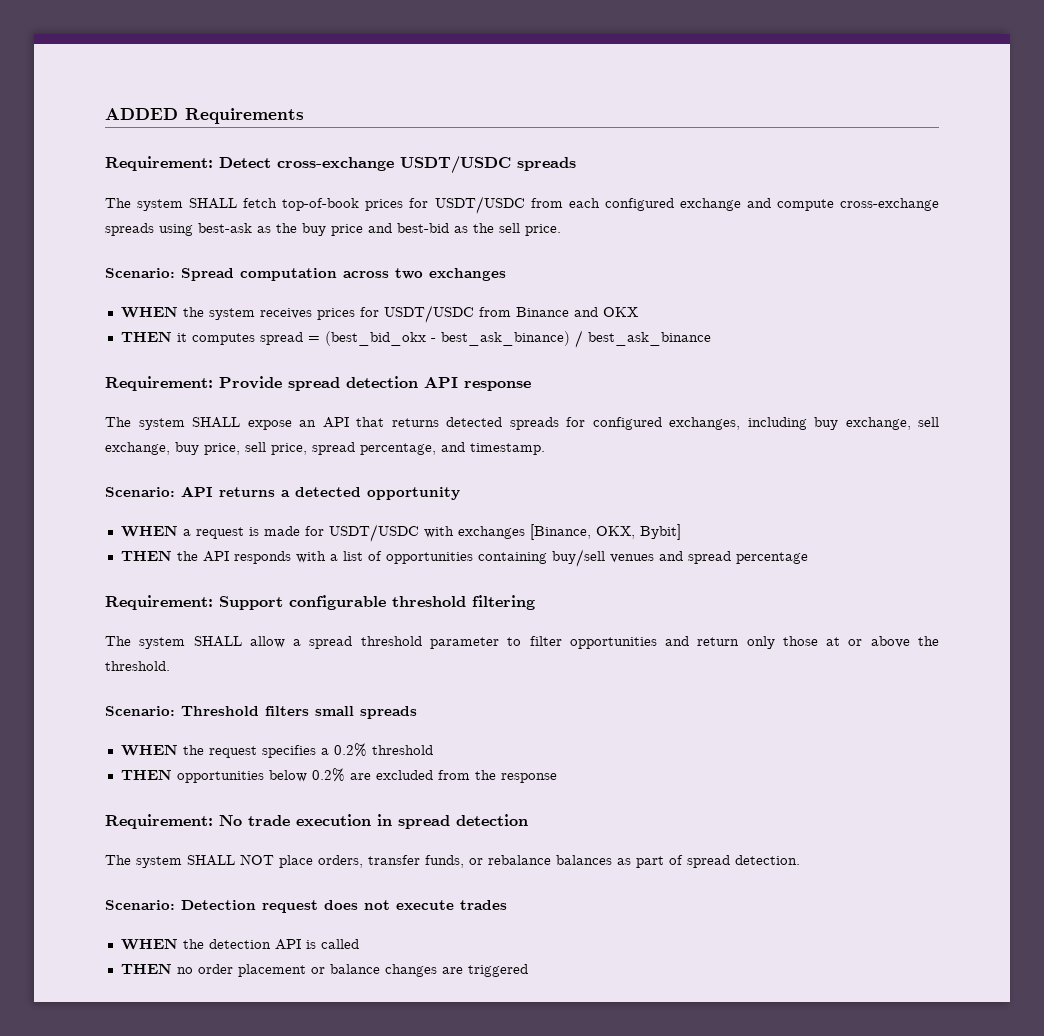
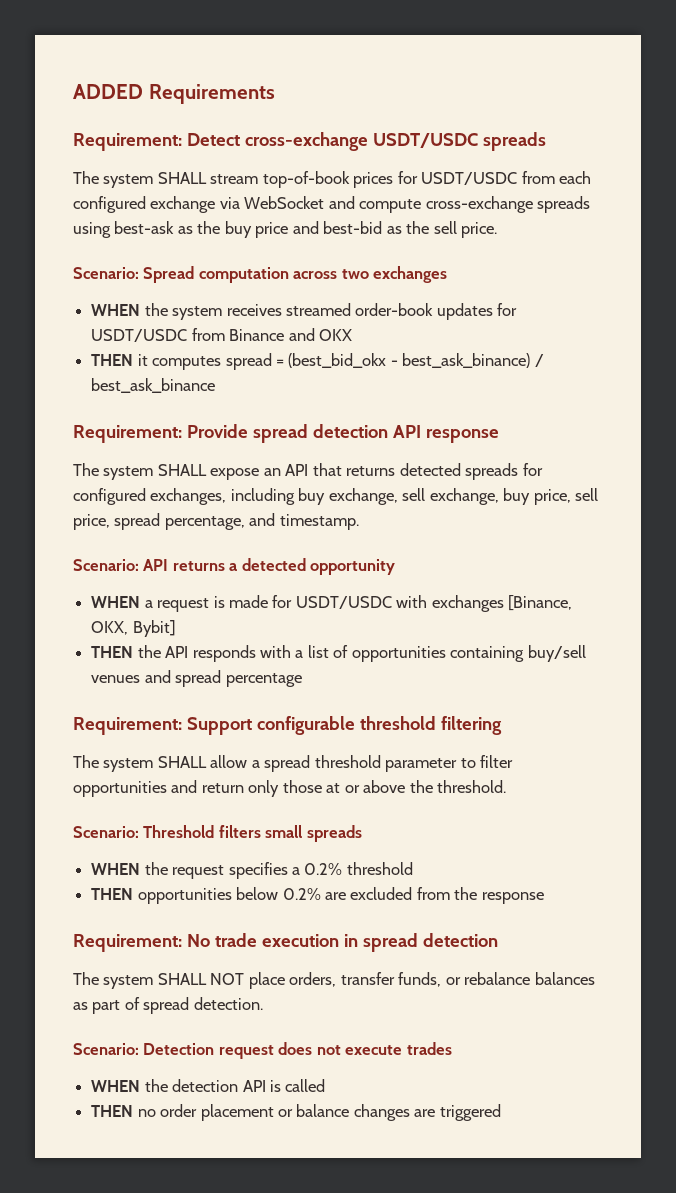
[243,198,278,208] fetch -> [210,174,259,184] stream
(741, 204) none -> [219,196,325,209] via WebSocket
[316,308,355,320] prices -> [285,303,493,320] streamed order-book updates

